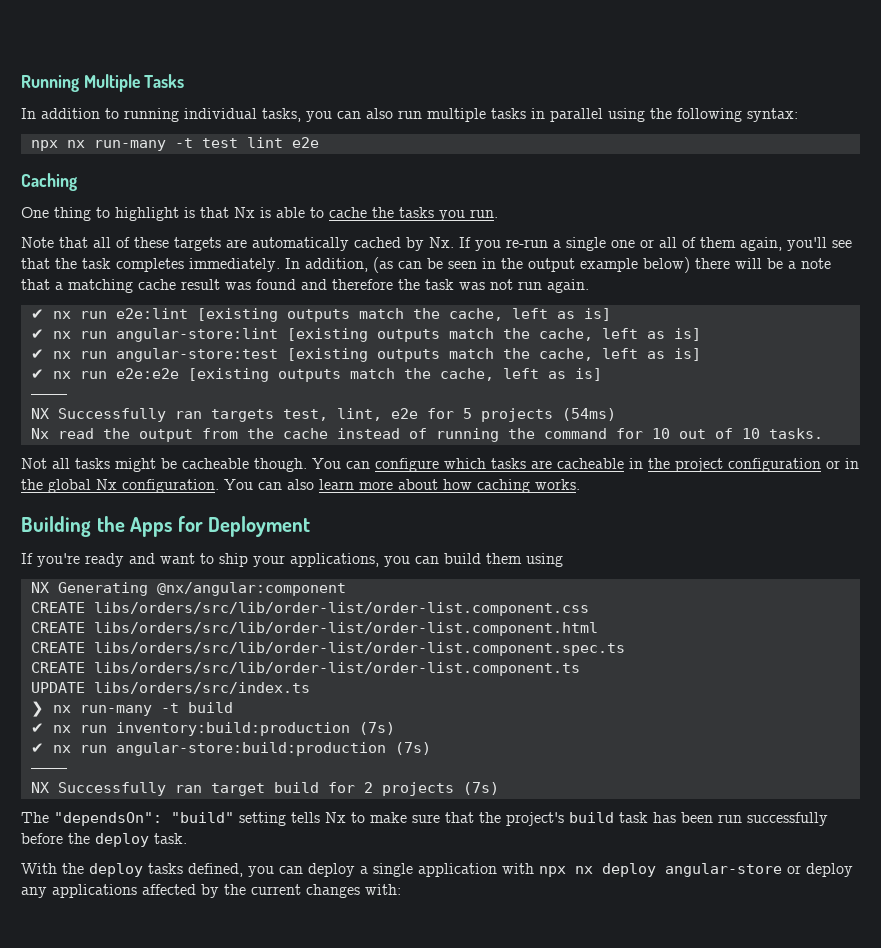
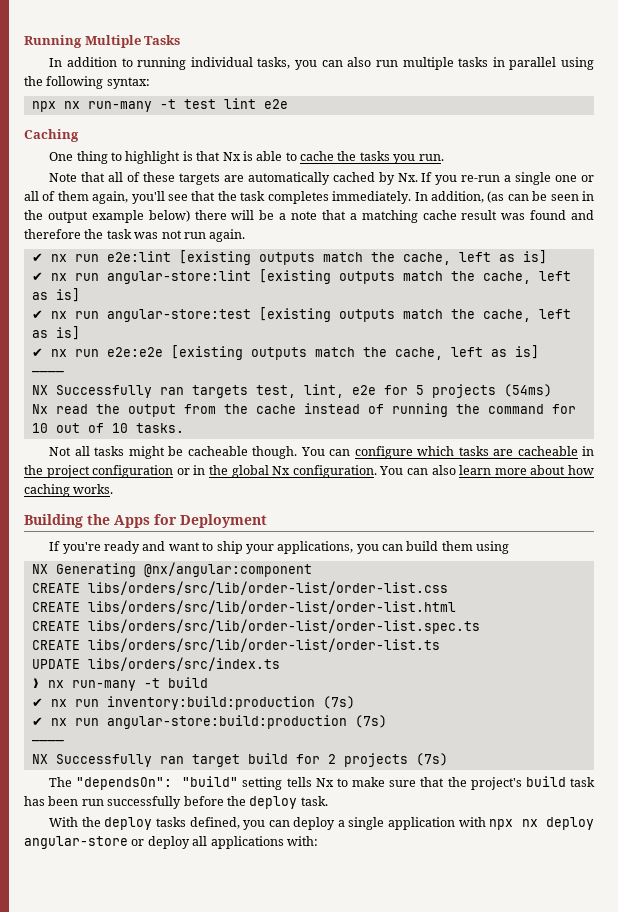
[93,602,589,616] [30,622,598,636] [30,642,625,656] [30,662,580,676] libs/orders/src/lib/order-list/order-list.component.css // CREATE libs/orders/src/lib/order-list/order-list.component.html // CREATE libs/orders/src/lib/order-list/order-list.component.spec.ts // CREATE libs/orders/src/lib/order-list/order-list.component.ts -> [87,581,448,595] [31,600,456,614] [31,619,480,634] [31,638,440,652] libs/orders/src/lib/order-list/order-list.css // CREATE libs/orders/src/lib/order-list/order-list.html // CREATE libs/orders/src/lib/order-list/order-list.spec.ts // CREATE libs/orders/src/lib/order-list/order-list.ts
[21,884,360,898] any applications affected by the current changes -> [192,836,284,849] all applications

